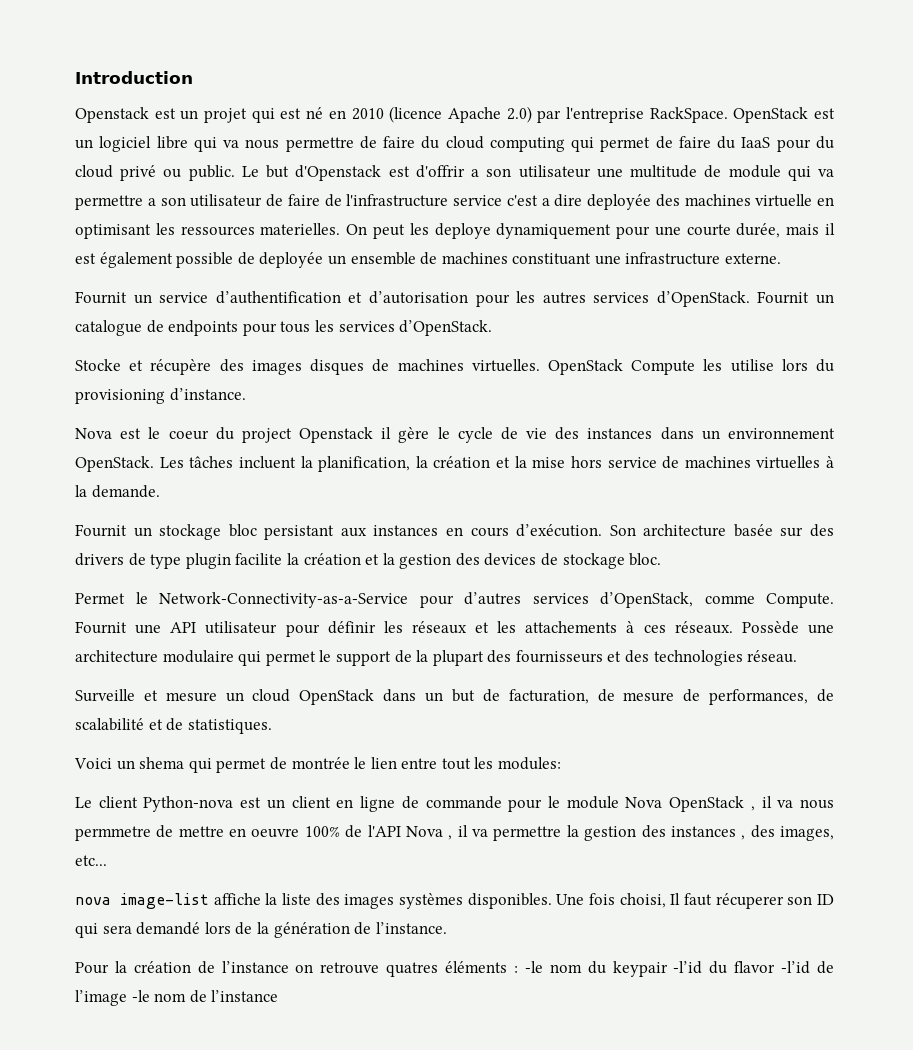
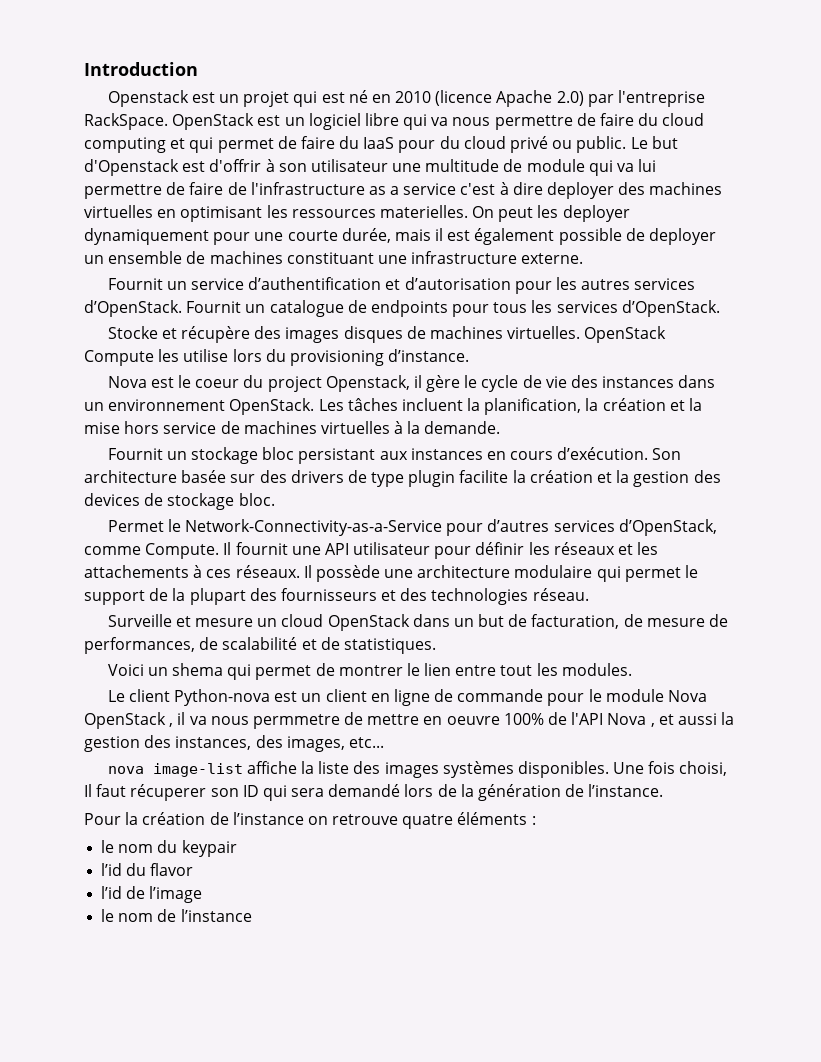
(565, 144) none -> [170,138,186,149] et
[471,169,480,177] a -> [265,159,275,172] à
[75,194,651,210] permettre a son utilisateur de faire de l'infrastructure service c'est a dire deployée -> [638,159,657,172] [84,182,615,199] lui permettre de faire de l'infrastructure as a service c'est à dire deployer
[755,194,813,207] virtuelle -> [84,205,153,218] virtuelles
[434,223,491,239] deploye -> [562,205,630,222] deployer
[259,252,324,268] deployée -> [649,228,717,245] deployer
[299,427,374,443] Openstack -> [325,375,410,392] Openstack,
[75,621,127,634] Fournit -> [223,542,288,555] Il fournit
[741,621,799,634] Possède -> [303,565,380,582] Il possède
[291,757,350,769] montrée -> [338,665,403,676] montrer
[498,757,562,770] modules: -> [561,663,632,676] modules.
[457,825,746,841] il va permettre la gestion des instances , -> [658,712,735,725] [84,735,252,752] et aussi la gestion des instances,
[386,962,439,977] quatres -> [402,814,454,829] quatre
[524,961,543,973] -le -> [101,840,115,853] // le
[673,961,703,974] -l’id -> [101,863,123,876] // l’id
[781,961,811,974] -l’id -> [101,886,123,899] // l’id
[131,990,150,1002] -le -> [101,909,115,922] // le

